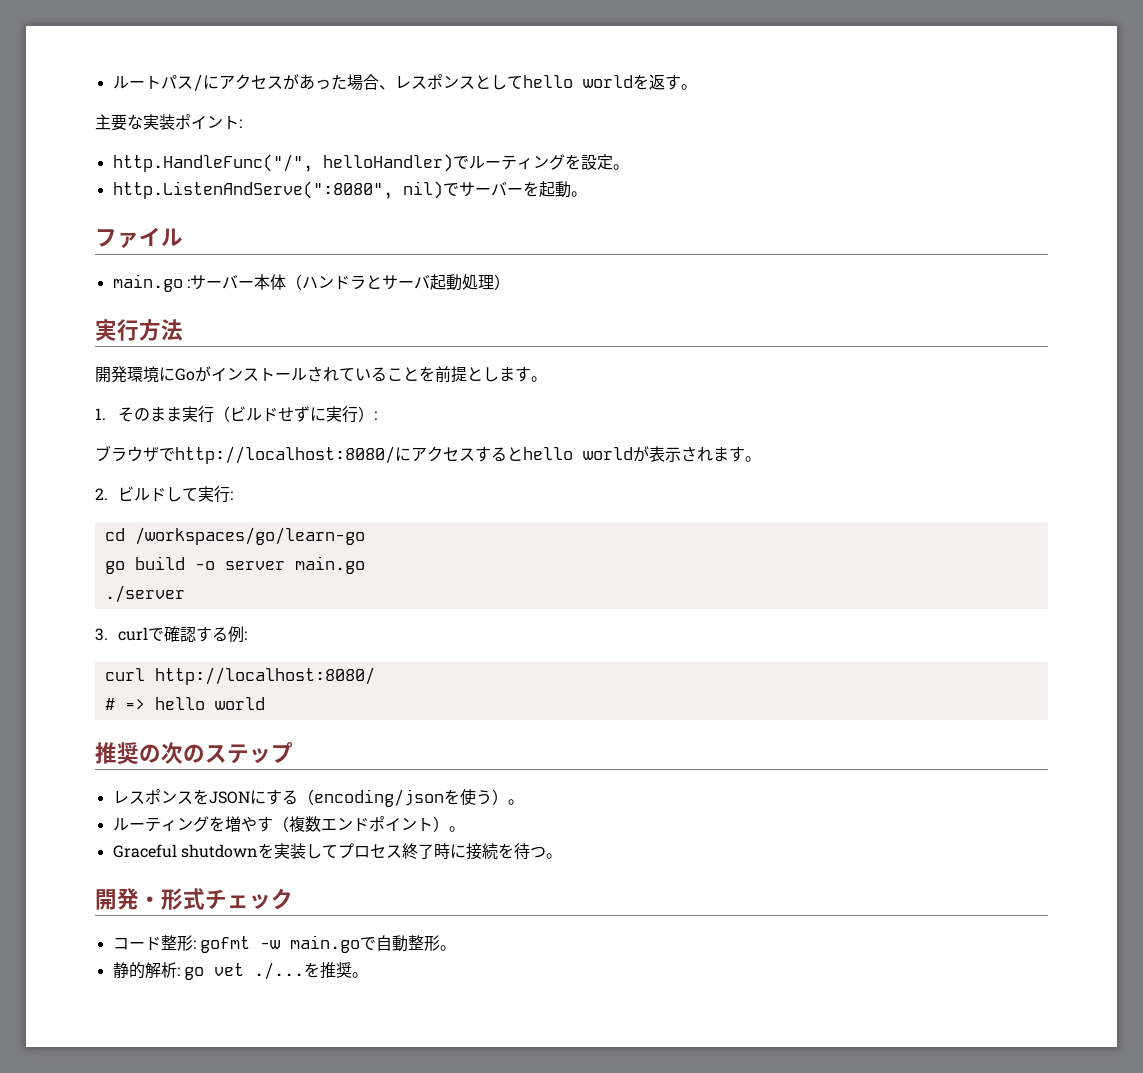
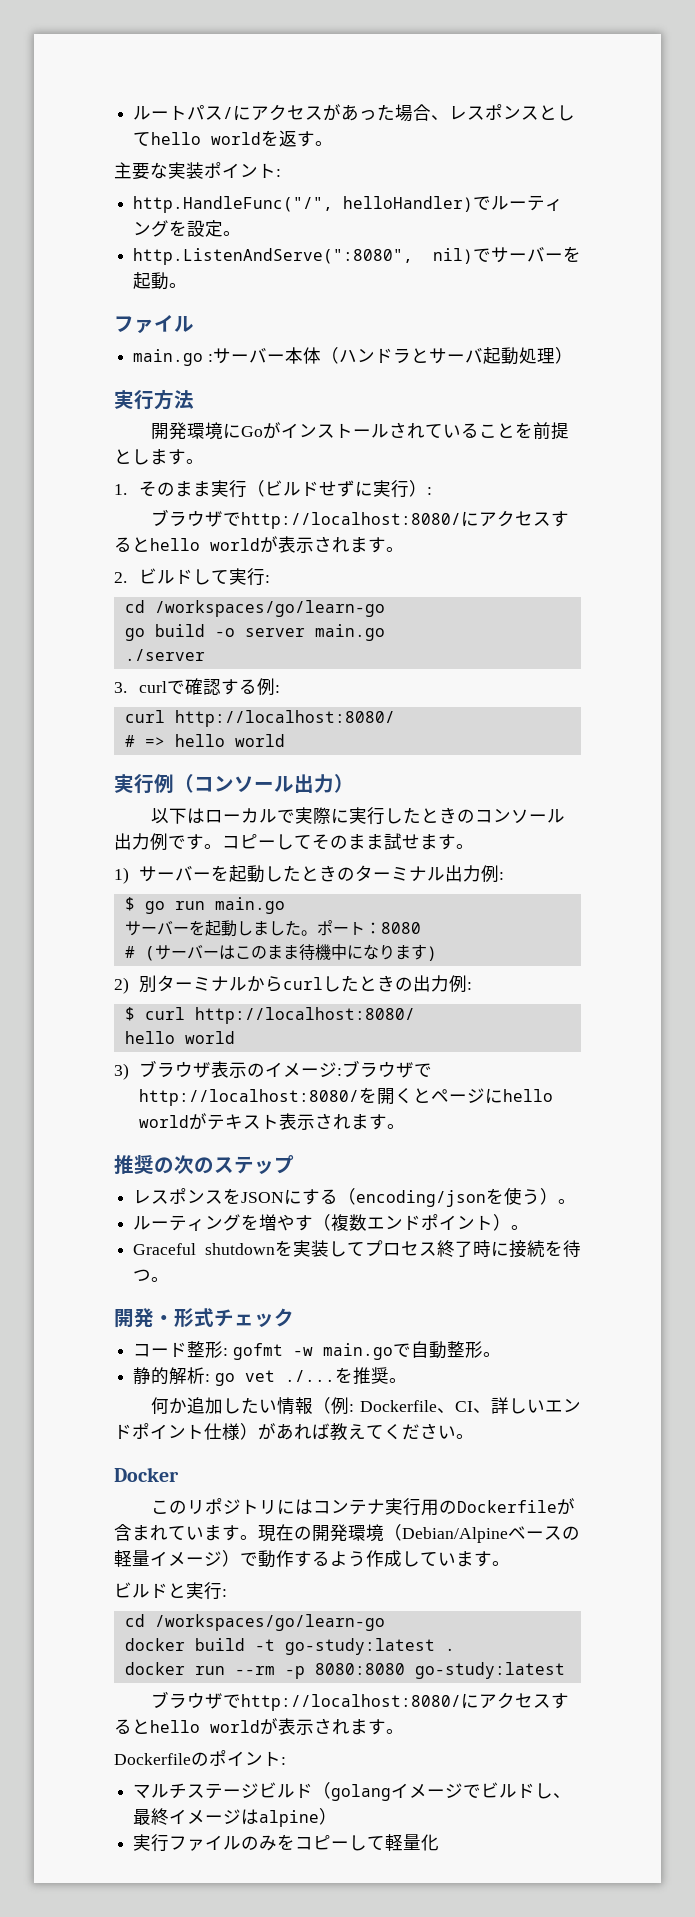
(265, 703) none -> [114,774,354,794] [151,807,566,825] [114,833,474,851] [114,865,504,884] [124,897,285,914] [124,920,421,937] [124,944,437,961] [114,975,472,994] [124,1007,415,1024] [124,1031,235,1044] [114,1060,432,1080] [138,1087,553,1106] [138,1113,405,1130] // 実行例（コンソール出力） // 以下はローカルで実際に実行したときのコンソール出力例です。コピーしてそのまま試せます。 // 1)サーバーを起動したときのターミナル出力例: // $ go run main.go // サーバーを起動しました。ポート：8080 // # (サーバーはこのまま待機中になります) // 2)別ターミナルからcurlしたときの出力例: // $ curl http://localhost:8080/ // hello world // 3)ブラウザ表示のイメージ:ブラウザでhttp://localhost:8080/を開くとページにhello worldがテキスト表示されます。
(368, 975) none -> [151,1397,581,1415] [114,1423,474,1441] [114,1467,179,1482] [151,1498,576,1516] [114,1524,580,1543] [114,1550,510,1568] [114,1582,227,1600] [124,1614,385,1631] [124,1638,455,1655] [124,1662,565,1679] [151,1691,570,1711] [114,1718,404,1735] [114,1750,286,1766] [133,1782,572,1801] [133,1808,338,1827] [133,1834,440,1852] // 何か追加したい情報（例: Dockerfile、CI、詳しいエンドポイント仕様）があれば教えてください。 // Docker // このリポジトリにはコンテナ実行用のDockerfileが含まれています。現在の開発環境（Debian/Alpineベースの軽量イメージ）で動作するよう作成しています。 // ビルドと実行: // cd /workspaces/go/learn-go // docker build -t go-study:latest . // docker run --rm -p 8080:8080 go-study:latest // ブラウザでhttp://localhost:8080/にアクセスするとhello worldが表示されます。 // Dockerfileのポイント: // マルチステージビルド（golangイメージでビルドし、最終イメージはalpine） // 実行ファイルのみをコピーして軽量化

